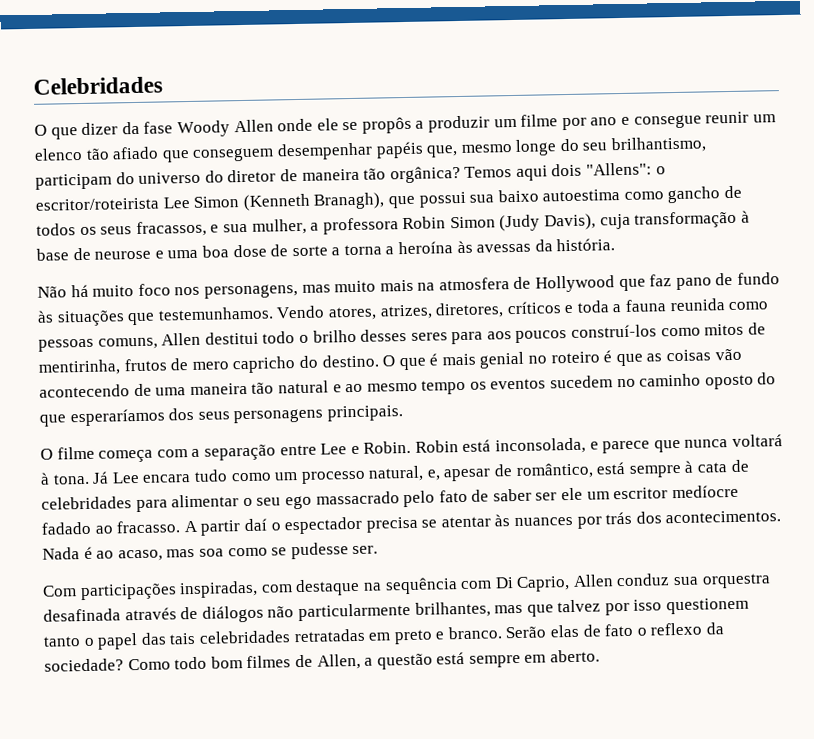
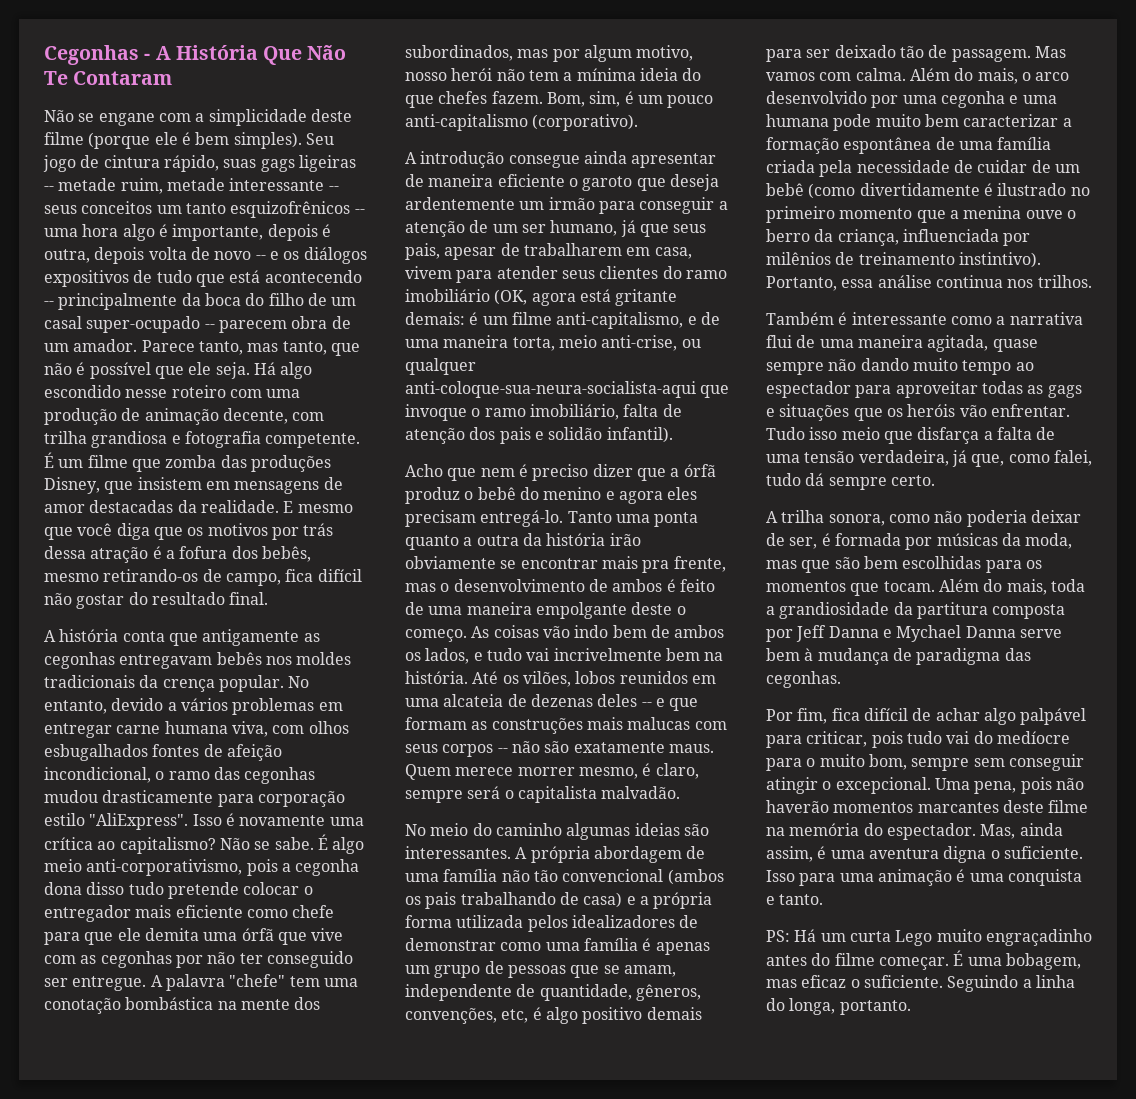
[33,76,163,95] [34,111,776,140] [34,136,708,163] [35,162,666,190] [35,185,743,212] [36,210,750,237] [36,238,616,261] [37,272,781,299] [37,298,769,327] [38,322,766,352] [38,348,742,376] [39,372,777,398] [39,405,403,427] [40,434,784,463] [40,459,749,485] [41,484,739,513] [41,510,782,536] [42,542,379,562] [42,573,771,601] [43,597,750,623] [43,622,725,650] [44,649,601,672] Celebridades // O que dizer da fase Woody Allen onde ele se propôs a produzir um filme por ano e consegue reunir um elenco tão afiado que conseguem desempenhar papéis que, mesmo longe do seu brilhantismo, participam do universo do diretor de maneira tão orgânica? Temos aqui dois "Allens": o escritor/roteirista Lee Simon (Kenneth Branagh), que possui sua baixo autoestima como gancho de todos os seus fracassos, e sua mulher, a professora Robin Simon (Judy Davis), cuja transformação à base de neurose e uma boa dose de sorte a torna a heroína às avessas da história. // Não há muito foco nos personagens, mas muito mais na atmosfera de Hollywood que faz pano de fundo às situações que testemunhamos. Vendo atores, atrizes, diretores, críticos e toda a fauna reunida como pessoas comuns, Allen destitui todo o brilho desses seres para aos poucos construí-los como mitos de mentirinha, frutos de mero capricho do destino. O que é mais genial no roteiro é que as coisas vão acontecendo de uma maneira tão natural e ao mesmo tempo os eventos sucedem no caminho oposto do que esperaríamos dos seus personagens principais. // O filme começa com a separação entre Lee e Robin. Robin está inconsolada, e parece que nunca voltará à tona. Já Lee encara tudo como um processo natural, e, apesar de romântico, está sempre à cata de celebridades para alimentar o seu ego massacrado pelo fato de saber ser ele um escritor medíocre fadado ao fracasso. A partir daí o espectador precisa se atentar às nuances por trás dos acontecimentos. Nada é ao acaso, mas soa como se pudesse ser. // Com participações inspiradas, com destaque na sequência com Di Caprio, Allen conduz sua orquestra desafinada através de diálogos não particularmente brilhantes, mas que talvez por isso questionem tanto o papel das tais celebridades retratadas em preto e branco. Serão elas de fato o reflexo da sociedade? Como todo bom filmes de Allen, a questão está sempre em aberto. -> [44,45,347,65] [44,71,173,85] [44,109,352,126] [44,132,334,149] [43,155,356,172] [44,178,339,194] [44,201,365,218] [44,224,331,241] [44,247,367,264] [44,270,362,287] [44,293,357,310] [44,316,351,333] [44,339,360,356] [44,362,313,379] [44,385,301,398] [44,408,325,425] [44,431,361,448] [44,452,331,472] [44,477,343,494] [44,500,353,513] [44,523,334,540] [44,546,311,563] [44,569,362,586] [44,592,269,609] [44,629,320,646] [44,652,352,669] [44,675,310,692] [44,698,343,715] [44,721,349,738] [44,744,282,761] [44,767,316,784] [44,790,345,807] [44,813,364,830] [44,834,365,854] [44,859,360,876] [44,882,313,899] [44,905,335,922] [44,928,344,945] [44,951,353,968] [44,974,358,991] [44,997,321,1014] [405,45,694,62] [405,68,702,81] [405,91,714,108] [405,114,639,131] [405,151,717,168] [405,174,719,191] [405,197,728,214] [405,220,707,237] [405,243,692,260] [405,266,727,283] [405,289,678,306] [405,312,720,329] [405,335,701,351] [405,358,476,375] [405,381,730,398] [405,404,682,421] [405,427,673,444] [405,464,716,481] [405,487,698,504] [405,510,699,527] [405,533,641,550] [405,556,726,573] [405,579,715,592] [405,602,686,619] [405,625,725,642] [405,648,724,664] [405,671,716,687] [405,694,699,711] [405,717,727,734] [405,741,714,757] [405,763,699,780] [405,786,681,803] [405,823,709,840] [405,846,706,863] [405,869,724,885] [405,892,713,909] [405,915,699,932] [405,938,710,955] [405,961,676,978] [405,984,701,1001] [405,1007,702,1024] [766,45,1066,62] [766,68,1070,84] [766,91,1057,108] [766,114,1072,131] [766,137,1052,154] [766,160,1080,177] [766,183,1090,199] [766,206,1076,223] [766,229,1031,246] [766,252,1041,268] [766,275,1092,291] [766,312,1083,325] [766,335,1038,352] [766,358,1034,375] [766,381,1082,398] [766,404,1070,421] [766,427,1056,444] [766,450,1092,467] [766,473,935,490] [766,510,1081,527] [766,533,1073,550] [766,556,1042,573] [766,579,1085,596] [766,602,1066,619] [766,625,1062,642] [766,648,1031,665] [766,671,841,688] [766,708,1087,725] [766,731,1070,748] [766,754,1084,771] [766,777,1084,794] [766,800,1089,813] [766,823,1063,840] [766,846,1083,863] [766,869,1082,886] [766,894,824,905] [766,929,1092,946] [766,950,1081,970] [766,975,1075,992] [766,998,911,1015] Cegonhas - A História Que Não Te Contaram // Não se engane com a simplicidade deste filme (porque ele é bem simples). Seu jogo de cintura rápido, suas gags ligeiras -- metade ruim, metade interessante -- seus conceitos um tanto esquizofrênicos -- uma hora algo é importante, depois é outra, depois volta de novo -- e os diálogos expositivos de tudo que está acontecendo -- principalmente da boca do filho de um casal super-ocupado -- parecem obra de um amador. Parece tanto, mas tanto, que não é possível que ele seja. Há algo escondido nesse roteiro com uma produção de animação decente, com trilha grandiosa e fotografia competente. É um filme que zomba das produções Disney, que insistem em mensagens de amor destacadas da realidade. E mesmo que você diga que os motivos por trás dessa atração é a fofura dos bebês, mesmo retirando-os de campo, fica difícil não gostar do resultado final. // A história conta que antigamente as cegonhas entregavam bebês nos moldes tradicionais da crença popular. No entanto, devido a vários problemas em entregar carne humana viva, com olhos esbugalhados fontes de afeição incondicional, o ramo das cegonhas mudou drasticamente para corporação estilo "AliExpress". Isso é novamente uma crítica ao capitalismo? Não se sabe. É algo meio anti-corporativismo, pois a cegonha dona disso tudo pretende colocar o entregador mais eficiente como chefe para que ele demita uma órfã que vive com as cegonhas por não ter conseguido ser entregue. A palavra "chefe" tem uma conotação bombástica na mente dos subordinados, mas por algum motivo, nosso herói não tem a mínima ideia do que chefes fazem. Bom, sim, é um pouco anti-capitalismo (corporativo). // A introdução consegue ainda apresentar de maneira eficiente o garoto que deseja ardentemente um irmão para conseguir a atenção de um ser humano, já que seus pais, apesar de trabalharem em casa, vivem para atender seus clientes do ramo imobiliário (OK, agora está gritante demais: é um filme anti-capitalismo, e de uma maneira torta, meio anti-crise, ou qualquer anti-coloque-sua-neura-socialista-aqui que invoque o ramo imobiliário, falta de atenção dos pais e solidão infantil). // Acho que nem é preciso dizer que a órfã produz o bebê do menino e agora eles precisam entregá-lo. Tanto uma ponta quanto a outra da história irão obviamente se encontrar mais pra frente, mas o desenvolvimento de ambos é feito de uma maneira empolgante deste o começo. As coisas vão indo bem de ambos os lados, e tudo vai incrivelmente bem na história. Até os vilões, lobos reunidos em uma alcateia de dezenas deles -- e que formam as construções mais malucas com seus corpos -- não são exatamente maus. Quem merece morrer mesmo, é claro, sempre será o capitalista malvadão. // No meio do caminho algumas ideias são interessantes. A própria abordagem de uma família não tão convencional (ambos os pais trabalhando de casa) e a própria forma utilizada pelos idealizadores de demonstrar como uma família é apenas um grupo de pessoas que se amam, independente de quantidade, gêneros, convenções, etc, é algo positivo demais para ser deixado tão de passagem. Mas vamos com calma. Além do mais, o arco desenvolvido por uma cegonha e uma humana pode muito bem caracterizar a formação espontânea de uma família criada pela necessidade de cuidar de um bebê (como divertidamente é ilustrado no primeiro momento que a menina ouve o berro da criança, influenciada por milênios de treinamento instintivo). Portanto, essa análise continua nos trilhos. // Também é interessante como a narrativa flui de uma maneira agitada, quase sempre não dando muito tempo ao espectador para aproveitar todas as gags e situações que os heróis vão enfrentar. Tudo isso meio que disfarça a falta de uma tensão verdadeira, já que, como falei, tudo dá sempre certo. // A trilha sonora, como não poderia deixar de ser, é formada por músicas da moda, mas que são bem escolhidas para os momentos que tocam. Além do mais, toda a grandiosidade da partitura composta por Jeff Danna e Mychael Danna serve bem à mudança de paradigma das cegonhas. // Por fim, fica difícil de achar algo palpável para criticar, pois tudo vai do medíocre para o muito bom, sempre sem conseguir atingir o excepcional. Uma pena, pois não haverão momentos marcantes deste filme na memória do espectador. Mas, ainda assim, é uma aventura digna o suficiente. Isso para uma animação é uma conquista e tanto. // PS: Há um curta Lego muito engraçadinho antes do filme começar. É uma bobagem, mas eficaz o suficiente. Seguindo a linha do longa, portanto.

